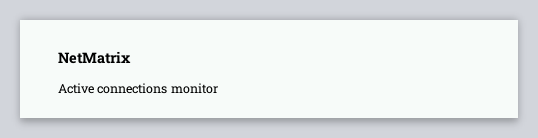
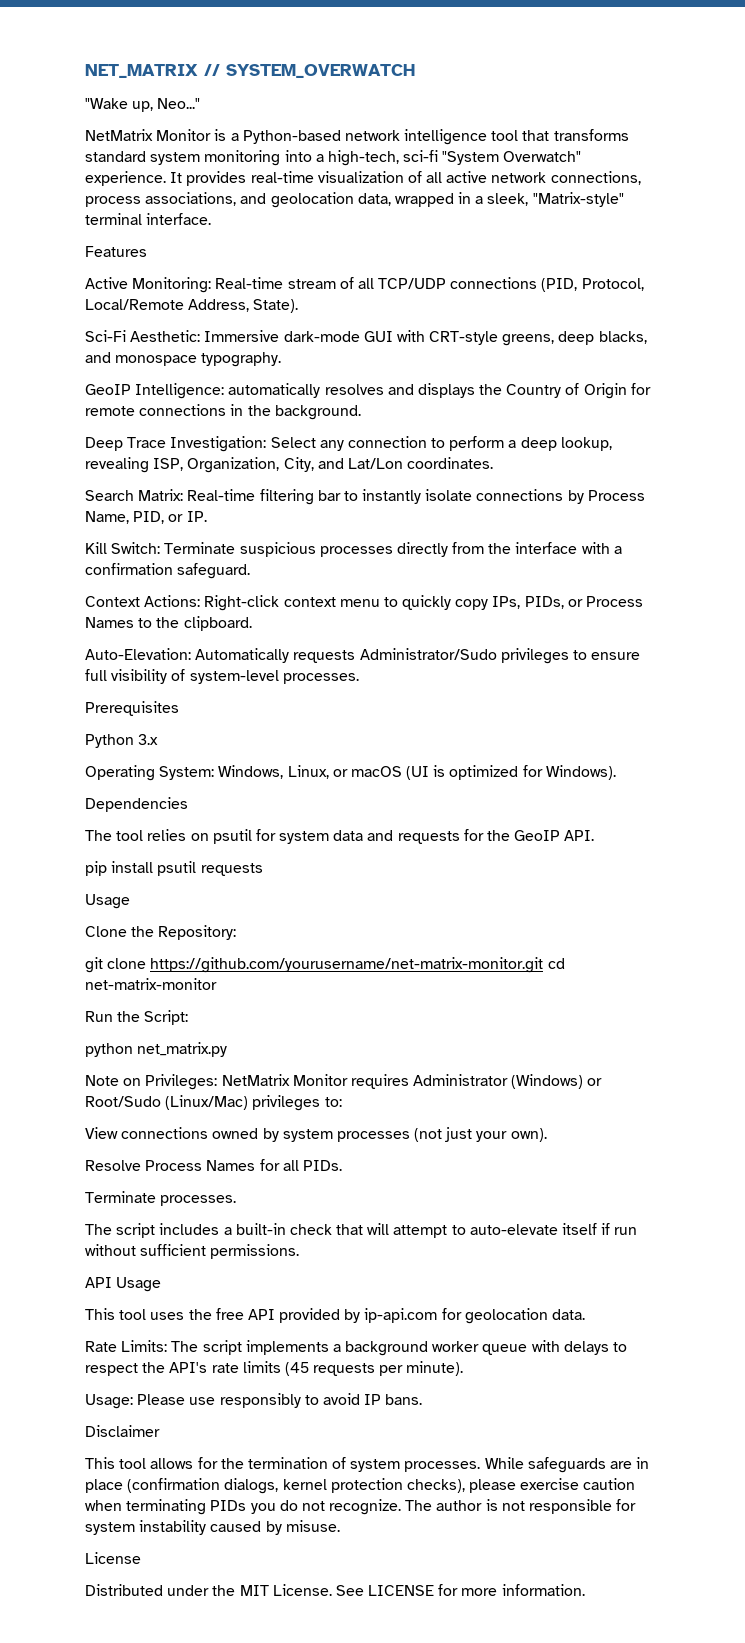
[58,51,131,64] [58,83,218,94] NetMatrix // Active connections monitor -> [85,64,415,78] [85,98,201,112] [85,129,629,145] [85,150,582,166] [85,171,641,186] [85,192,624,208] [85,213,212,225] [85,246,147,257] [85,277,644,293] [85,299,299,313] [85,330,647,346] [85,352,282,367] [85,383,651,399] [85,404,361,420] [85,436,612,452] [85,457,494,473] [85,489,645,505] [85,511,207,524] [85,542,622,557] [85,563,251,579] [85,595,644,611] [85,616,252,631] [85,648,641,664] [85,669,359,684] [85,701,179,716] [85,734,159,748] [85,765,616,781] [85,797,188,812] [85,829,595,844] [85,861,263,876] [85,894,130,909] [85,925,237,940] [85,957,565,973] [85,978,217,990] [85,1010,189,1025] [85,1042,228,1057] [85,1074,603,1090] [85,1095,342,1111] [85,1127,547,1142] [85,1159,342,1171] [85,1191,237,1206] [85,1223,638,1238] [85,1244,300,1259] [85,1277,162,1292] [85,1308,586,1324] [85,1340,628,1356] [85,1361,464,1376] [85,1393,423,1409] [85,1425,160,1437] [85,1457,650,1473] [85,1478,636,1494] [85,1499,637,1515] [85,1520,340,1535] [85,1552,141,1564] [85,1584,585,1596] NET_MATRIX // SYSTEM_OVERWATCH // "Wake up, Neo..." // NetMatrix Monitor is a Python-based network intelligence tool that transforms standard system monitoring into a high-tech, sci-fi "System Overwatch" experience. It provides real-time visualization of all active network connections, process associations, and geolocation data, wrapped in a sleek, "Matrix-style" terminal interface. // Features // Active Monitoring: Real-time stream of all TCP/UDP connections (PID, Protocol, Local/Remote Address, State). // Sci-Fi Aesthetic: Immersive dark-mode GUI with CRT-style greens, deep blacks, and monospace typography. // GeoIP Intelligence: automatically resolves and displays the Country of Origin for remote connections in the background. // Deep Trace Investigation: Select any connection to perform a deep lookup, revealing ISP, Organization, City, and Lat/Lon coordinates. // Search Matrix: Real-time filtering bar to instantly isolate connections by Process Name, PID, or IP. // Kill Switch: Terminate suspicious processes directly from the interface with a confirmation safeguard. // Context Actions: Right-click context menu to quickly copy IPs, PIDs, or Process Names to the clipboard. // Auto-Elevation: Automatically requests Administrator/Sudo privileges to ensure full visibility of system-level processes. // Prerequisites // Python 3.x // Operating System: Windows, Linux, or macOS (UI is optimized for Windows). // Dependencies // The tool relies on psutil for system data and requests for the GeoIP API. // pip install psutil requests // Usage // Clone the Repository: // git clone https://github.com/yourusername/net-matrix-monitor.git cd net-matrix-monitor // Run the Script: // python net_matrix.py // Note on Privileges: NetMatrix Monitor requires Administrator (Windows) or Root/Sudo (Linux/Mac) privileges to: // View connections owned by system processes (not just your own). // Resolve Process Names for all PIDs. // Terminate processes. // The script includes a built-in check that will attempt to auto-elevate itself if run without sufficient permissions. // API Usage // This tool uses the free API provided by ip-api.com for geolocation data. // Rate Limits: The script implements a background worker queue with delays to respect the API's rate limits (45 requests per minute). // Usage: Please use responsibly to avoid IP bans. // Disclaimer // This tool allows for the termination of system processes. While safeguards are in place (confirmation dialogs, kernel protection checks), please exercise caution when terminating PIDs you do not recognize. The author is not responsible for system instability caused by misuse. // License // Distributed under the MIT License. See LICENSE for more information.

